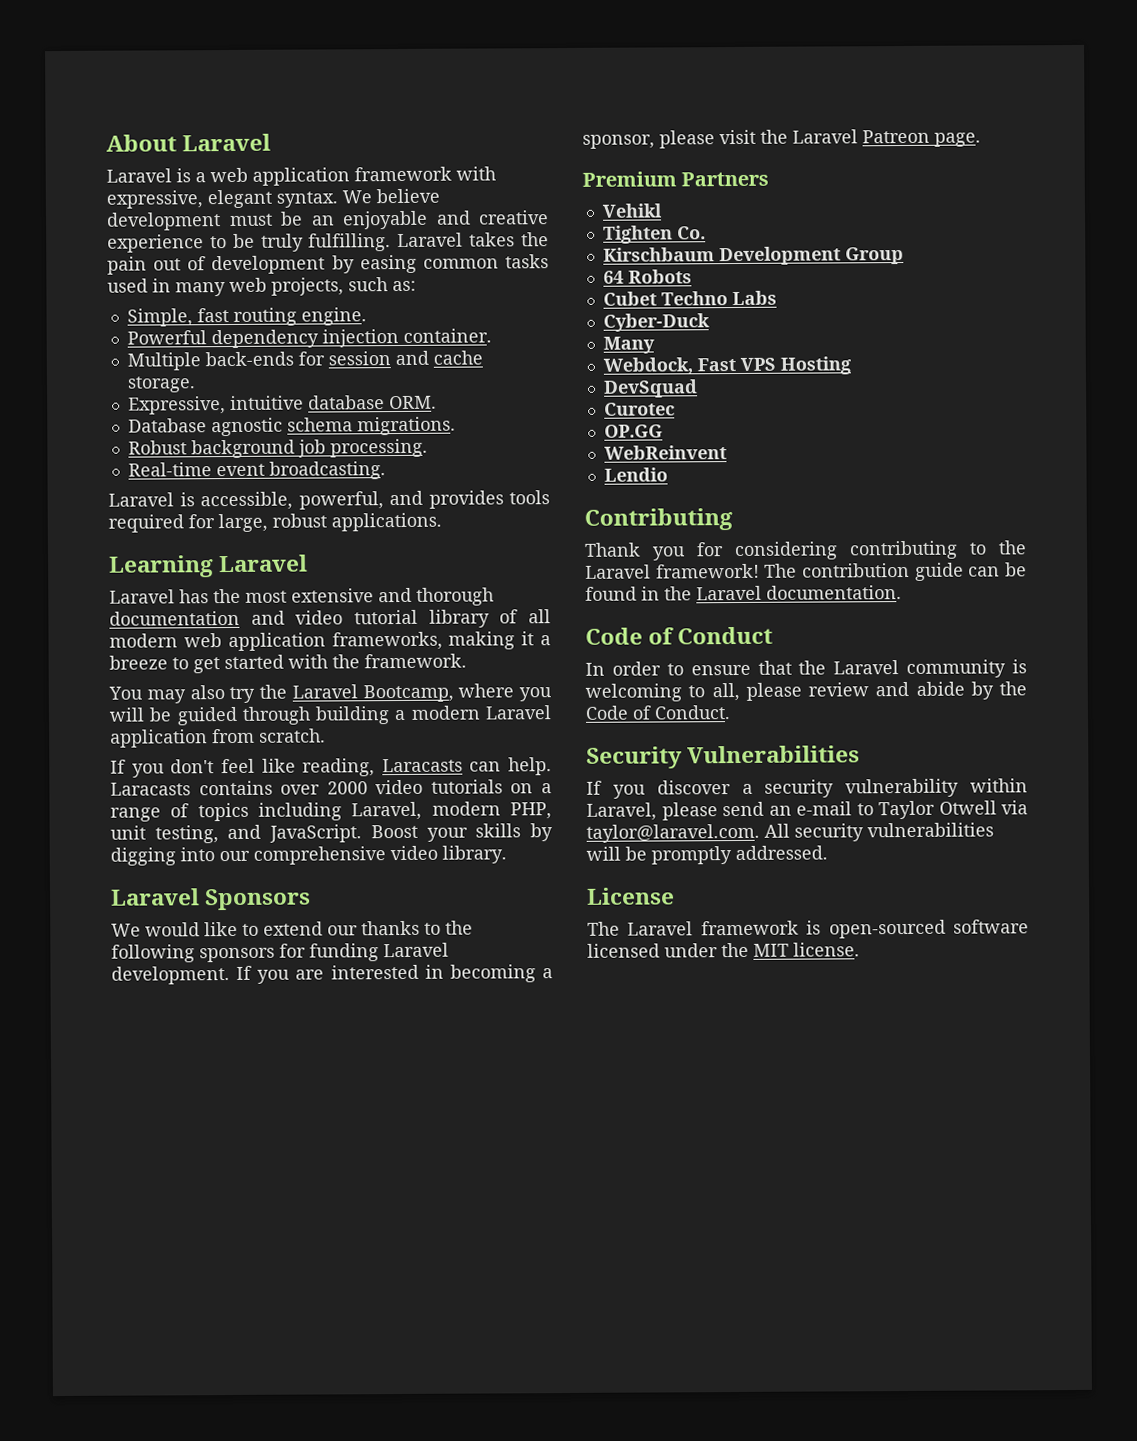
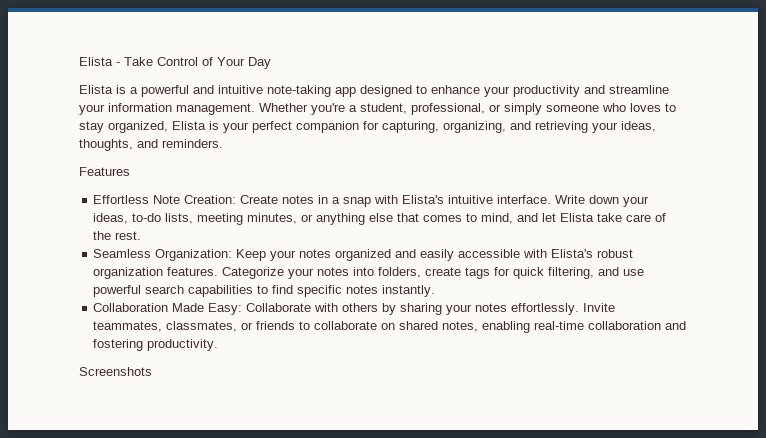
[106,133,272,152] [106,166,496,186] [106,188,440,209] [106,210,549,231] [107,232,549,253] [107,254,549,275] [107,277,416,297] [126,307,367,327] [126,328,492,349] [126,350,483,371] [126,376,196,393] [127,395,437,415] [127,416,456,437] [127,438,428,459] [127,461,386,480] [108,490,550,511] [108,512,442,533] [109,554,309,578] [109,587,494,606] [109,609,551,628] [109,631,551,652] [109,653,467,674] [108,683,552,704] [109,705,551,726] [110,728,326,748] [110,757,552,778] [110,779,552,796] [110,801,552,822] [110,823,553,844] [110,845,507,866] [110,888,312,911] [111,920,473,937] [111,942,449,963] [111,964,553,985] [582,129,981,149] [582,171,770,187] [601,203,663,218] [602,225,706,244] [602,246,904,266] [602,269,692,284] [602,290,777,306] [602,313,710,332] [602,336,655,354] [602,356,851,375] [602,379,698,398] [603,402,675,416] [603,424,663,438] [603,445,727,460] [603,467,668,482] [584,508,733,531] [584,540,1027,561] [585,562,1027,581] [585,585,902,601] [585,626,774,645] [585,659,1027,678] [585,681,1027,702] [585,705,730,720] [586,745,861,769] [586,778,1028,799] [586,800,1028,821] [586,822,994,843] [586,845,828,865] [586,887,675,905] [587,919,1029,939] [587,942,860,958] About Laravel // Laravel is a web application framework with expressive, elegant syntax. We believe development must be an enjoyable and creative experience to be truly fulfilling. Laravel takes the pain out of development by easing common tasks used in many web projects, such as: // Simple, fast routing engine. // Powerful dependency injection container. // Multiple back-ends for session and cache storage. // Expressive, intuitive database ORM. // Database agnostic schema migrations. // Robust background job processing. // Real-time event broadcasting. // Laravel is accessible, powerful, and provides tools required for large, robust applications. // Learning Laravel // Laravel has the most extensive and thorough documentation and video tutorial library of all modern web application frameworks, making it a breeze to get started with the framework. // You may also try the Laravel Bootcamp, where you will be guided through building a modern Laravel application from scratch. // If you don't feel like reading, Laracasts can help. Laracasts contains over 2000 video tutorials on a range of topics including Laravel, modern PHP, unit testing, and JavaScript. Boost your skills by digging into our comprehensive video library. // Laravel Sponsors // We would like to extend our thanks to the following sponsors for funding Laravel development. If you are interested in becoming a sponsor, please visit the Laravel Patreon page. // Premium Partners // Vehikl // Tighten Co. // Kirschbaum Development Group // 64 Robots // Cubet Techno Labs // Cyber-Duck // Many // Webdock, Fast VPS Hosting // DevSquad // Curotec // OP.GG // WebReinvent // Lendio // Contributing // Thank you for considering contributing to the Laravel framework! The contribution guide can be found in the Laravel documentation. // Code of Conduct // In order to ensure that the Laravel community is welcoming to all, please review and abide by the Code of Conduct. // Security Vulnerabilities // If you discover a security vulnerability within Laravel, please send an e-mail to Taylor Otwell via taylor@laravel.com. All security vulnerabilities will be promptly addressed. // License // The Laravel framework is open-sourced software licensed under the MIT license. -> [79,57,271,69] [79,85,669,97] [79,103,676,115] [79,121,656,133] [79,139,223,151] [79,167,130,176] [93,195,650,207] [93,213,667,225] [93,231,142,240] [93,249,634,261] [93,267,645,279] [93,285,436,297] [93,303,616,315] [93,321,687,333] [93,339,219,351] [79,367,152,376] Elista - Take Control of Your Day // Elista is a powerful and intuitive note-taking app designed to enhance your productivity and streamline your information management. Whether you're a student, professional, or simply someone who loves to stay organized, Elista is your perfect companion for capturing, organizing, and retrieving your ideas, thoughts, and reminders. // Features // Effortless Note Creation: Create notes in a snap with Elista's intuitive interface. Write down your ideas, to-do lists, meeting minutes, or anything else that comes to mind, and let Elista take care of the rest. // Seamless Organization: Keep your notes organized and easily accessible with Elista's robust organization features. Categorize your notes into folders, create tags for quick filtering, and use powerful search capabilities to find specific notes instantly. // Collaboration Made Easy: Collaborate with others by sharing your notes effortlessly. Invite teammates, classmates, or friends to collaborate on shared notes, enabling real-time collaboration and fostering productivity. // Screenshots

